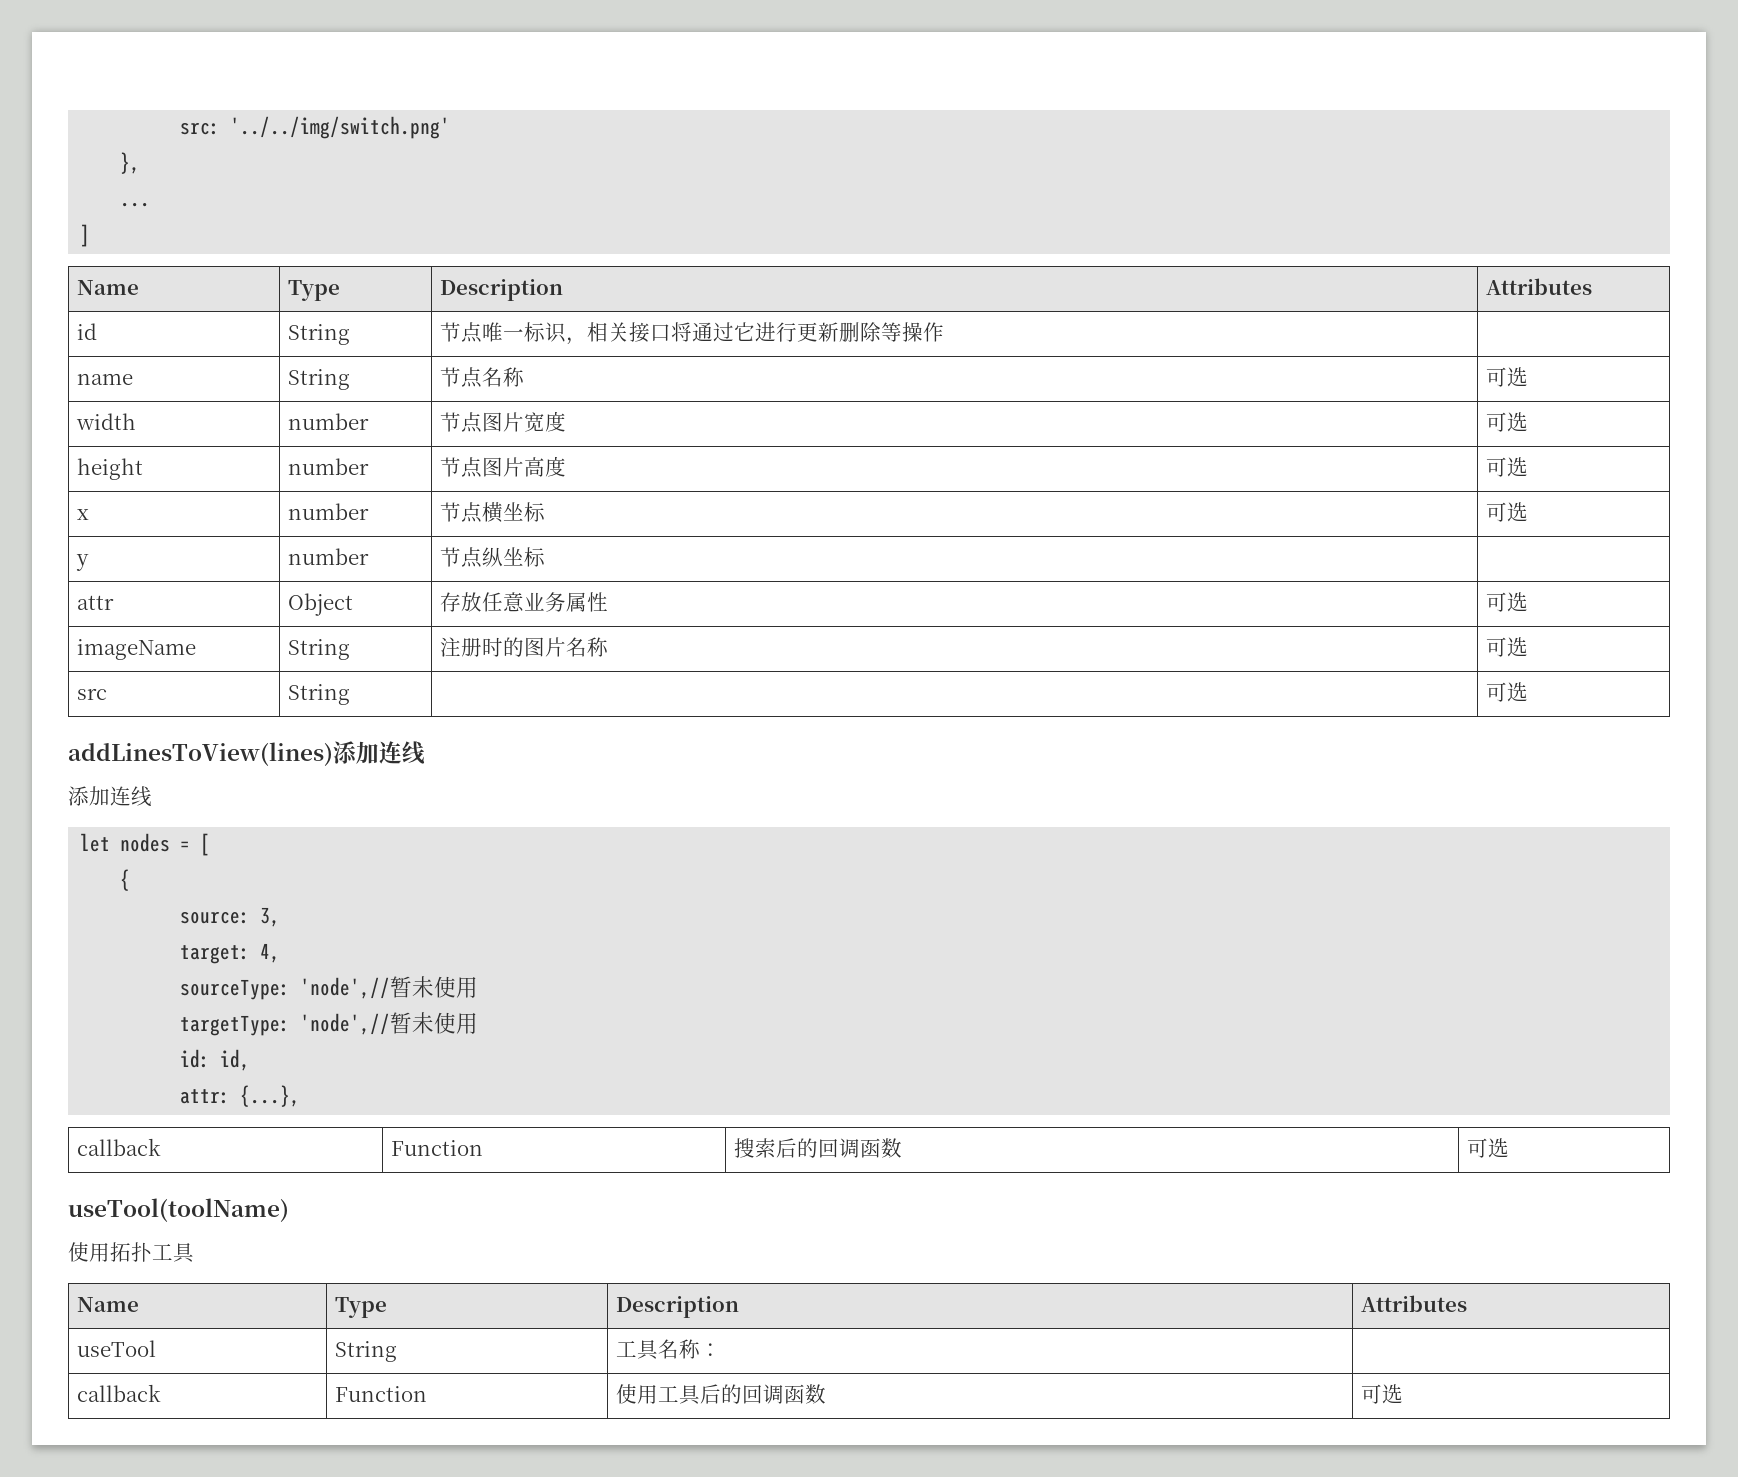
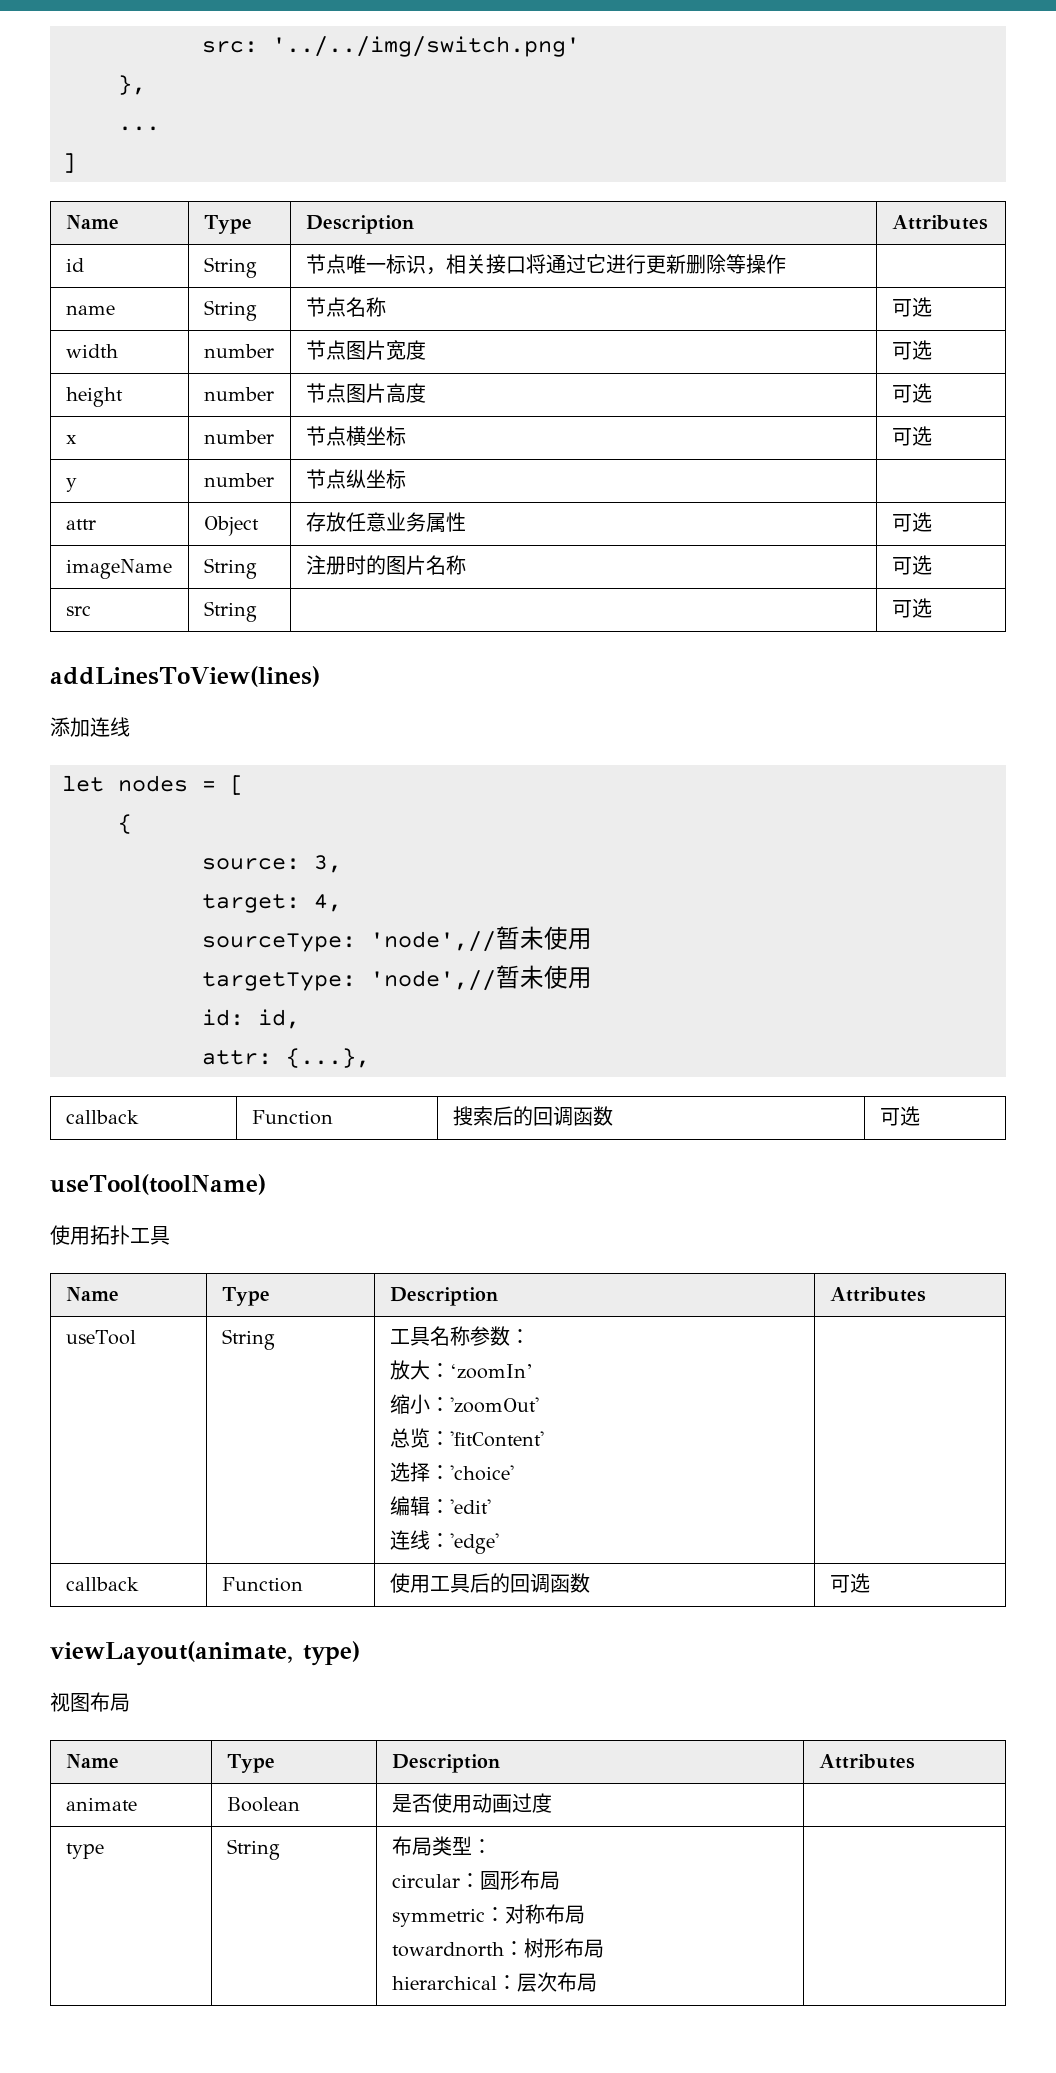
[333,741,425,765] 添加连线 -> (320, 676) none
[699,1343,721,1357] ： -> [469,1326,530,1346] [389,1360,533,1380] [389,1394,539,1414] [389,1428,544,1448] [389,1462,514,1482] [389,1496,491,1516] [389,1530,499,1554] 参数： // 放大：‘zoomIn’ // 缩小：'zoomOut' // 总览：'fitContent' // 选择：'choice' // 编辑：'edit' // 连线：'edge'
(1403, 1394) none -> [50,1641,360,1666] [50,1692,130,1712] [65,1754,119,1768] [226,1754,275,1773] [391,1754,500,1773] [818,1754,915,1769] [65,1797,137,1811] [226,1797,300,1812] [391,1793,552,1813] [65,1843,104,1859] [226,1839,280,1860] [391,1836,492,1856] [391,1870,560,1890] [391,1904,585,1927] [391,1938,604,1958] [391,1972,597,1992] // viewLayout(animate, type) // 视图布局 // Name | Type | Description | Attributes // animate | Boolean | 是否使用动画过度 | // type | String | 布局类型： // circular：圆形布局 // symmetric：对称布局 // towardnorth：树形布局 // hierarchical：层次布局 |

